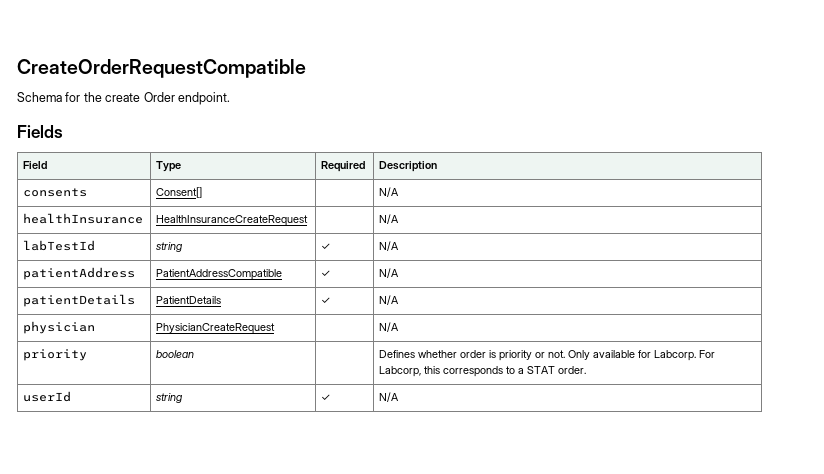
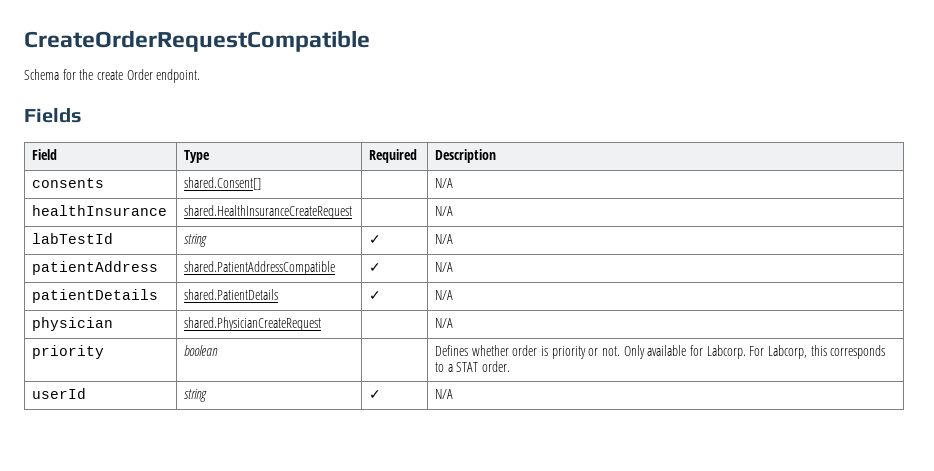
[156,187,203,198] Consent[] -> [184,177,262,190] shared.Consent[]
[156,215,309,226] HealthInsuranceCreateRequest -> [184,205,353,219] shared.HealthInsuranceCreateRequest
[156,269,283,280] PatientAddressCompatible -> [184,261,336,275] shared.PatientAddressCompatible
[156,296,222,304] PatientDetails -> [184,289,279,300] shared.PatientDetails
[156,323,276,334] PhysicianCreateRequest -> [184,317,322,331] shared.PhysicianCreateRequest

